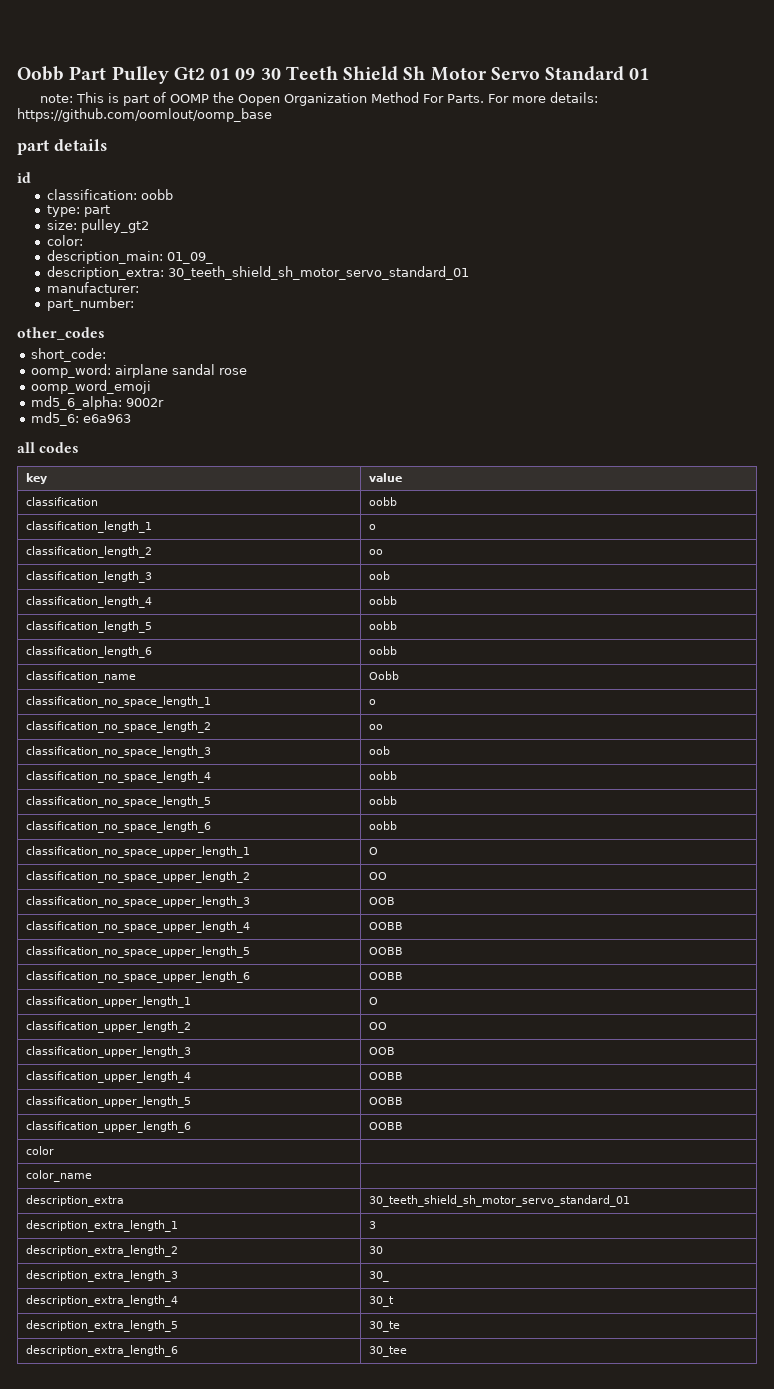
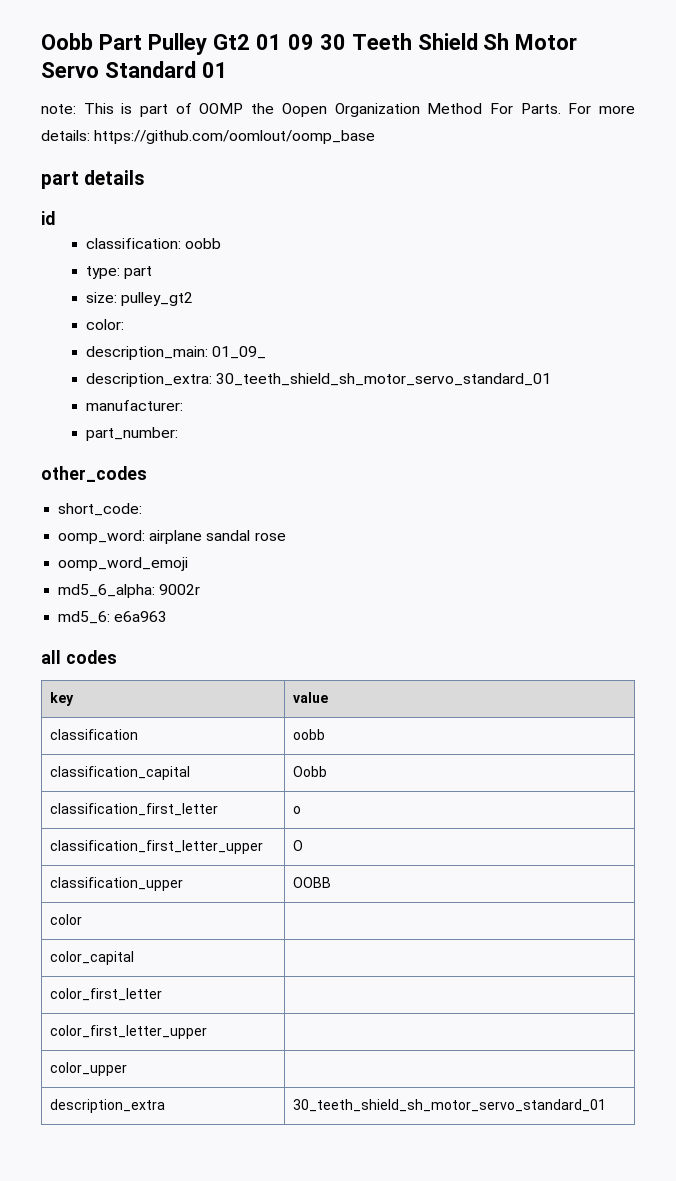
[26,521,153,533] [369,524,377,530] [26,546,153,558] [369,549,384,555] [26,571,153,583] [369,571,391,580] [26,596,153,608] [369,596,398,605] [26,621,153,633] [369,621,398,630] [26,646,153,658] [369,646,398,655] [26,671,137,683] [369,671,400,680] [26,696,212,708] [369,699,377,705] [26,721,212,733] [369,724,384,730] [26,746,212,758] [369,746,391,755] [26,771,212,783] [369,771,398,780] [26,796,212,808] [369,796,398,805] [26,821,212,833] [369,821,398,830] [26,846,251,858] [369,847,379,855] [26,871,251,883] [369,872,388,880] [26,896,251,908] [369,897,396,905] [26,921,251,933] [369,922,404,930] [26,946,251,958] [369,947,404,955] [26,971,251,983] [369,972,404,980] [26,996,192,1008] [369,997,379,1005] [26,1021,192,1033] [369,1022,388,1030] [26,1046,192,1058] [369,1047,396,1055] [26,1071,192,1083] [369,1072,404,1080] [26,1096,192,1108] [369,1097,404,1105] [26,1121,192,1133] [369,1122,404,1130] [26,1146,55,1155] [26,1170,93,1182] [26,1195,125,1207] [369,1195,631,1207] [26,1220,179,1232] [369,1221,377,1229] [26,1245,179,1257] [369,1246,384,1254] [26,1270,179,1282] [369,1271,390,1282] [26,1295,179,1307] [369,1296,395,1307] [26,1320,179,1332] [369,1321,401,1332] [26,1345,179,1357] [369,1346,408,1357] classification_length_1 | o // classification_length_2 | oo // classification_length_3 | oob // classification_length_4 | oobb // classification_length_5 | oobb // classification_length_6 | oobb // classification_name | Oobb // classification_no_space_length_1 | o // classification_no_space_length_2 | oo // classification_no_space_length_3 | oob // classification_no_space_length_4 | oobb // classification_no_space_length_5 | oobb // classification_no_space_length_6 | oobb // classification_no_space_upper_length_1 | O // classification_no_space_upper_length_2 | OO // classification_no_space_upper_length_3 | OOB // classification_no_space_upper_length_4 | OOBB // classification_no_space_upper_length_5 | OOBB // classification_no_space_upper_length_6 | OOBB // classification_upper_length_1 | O // classification_upper_length_2 | OO // classification_upper_length_3 | OOB // classification_upper_length_4 | OOBB // classification_upper_length_5 | OOBB // classification_upper_length_6 | OOBB // color | // color_name | // description_extra | 30_teeth_shield_sh_motor_servo_standard_01 // description_extra_length_1 | 3 // description_extra_length_2 | 30 // description_extra_length_3 | 30_ // description_extra_length_4 | 30_t // description_extra_length_5 | 30_te // description_extra_length_6 | 30_tee -> [49,766,190,780] [292,766,327,777] [49,803,218,816] [292,806,301,814] [49,840,263,854] [292,840,303,851] [49,877,183,891] [292,877,331,888] [49,914,82,925] [49,951,134,965] [49,988,162,1001] [49,1025,207,1039] [49,1062,127,1076] [49,1099,165,1113] [292,1099,606,1112] classification_capital | Oobb // classification_first_letter | o // classification_first_letter_upper | O // classification_upper | OOBB // color | // color_capital | // color_first_letter | // color_first_letter_upper | // color_upper | // description_extra | 30_teeth_shield_sh_motor_servo_standard_01

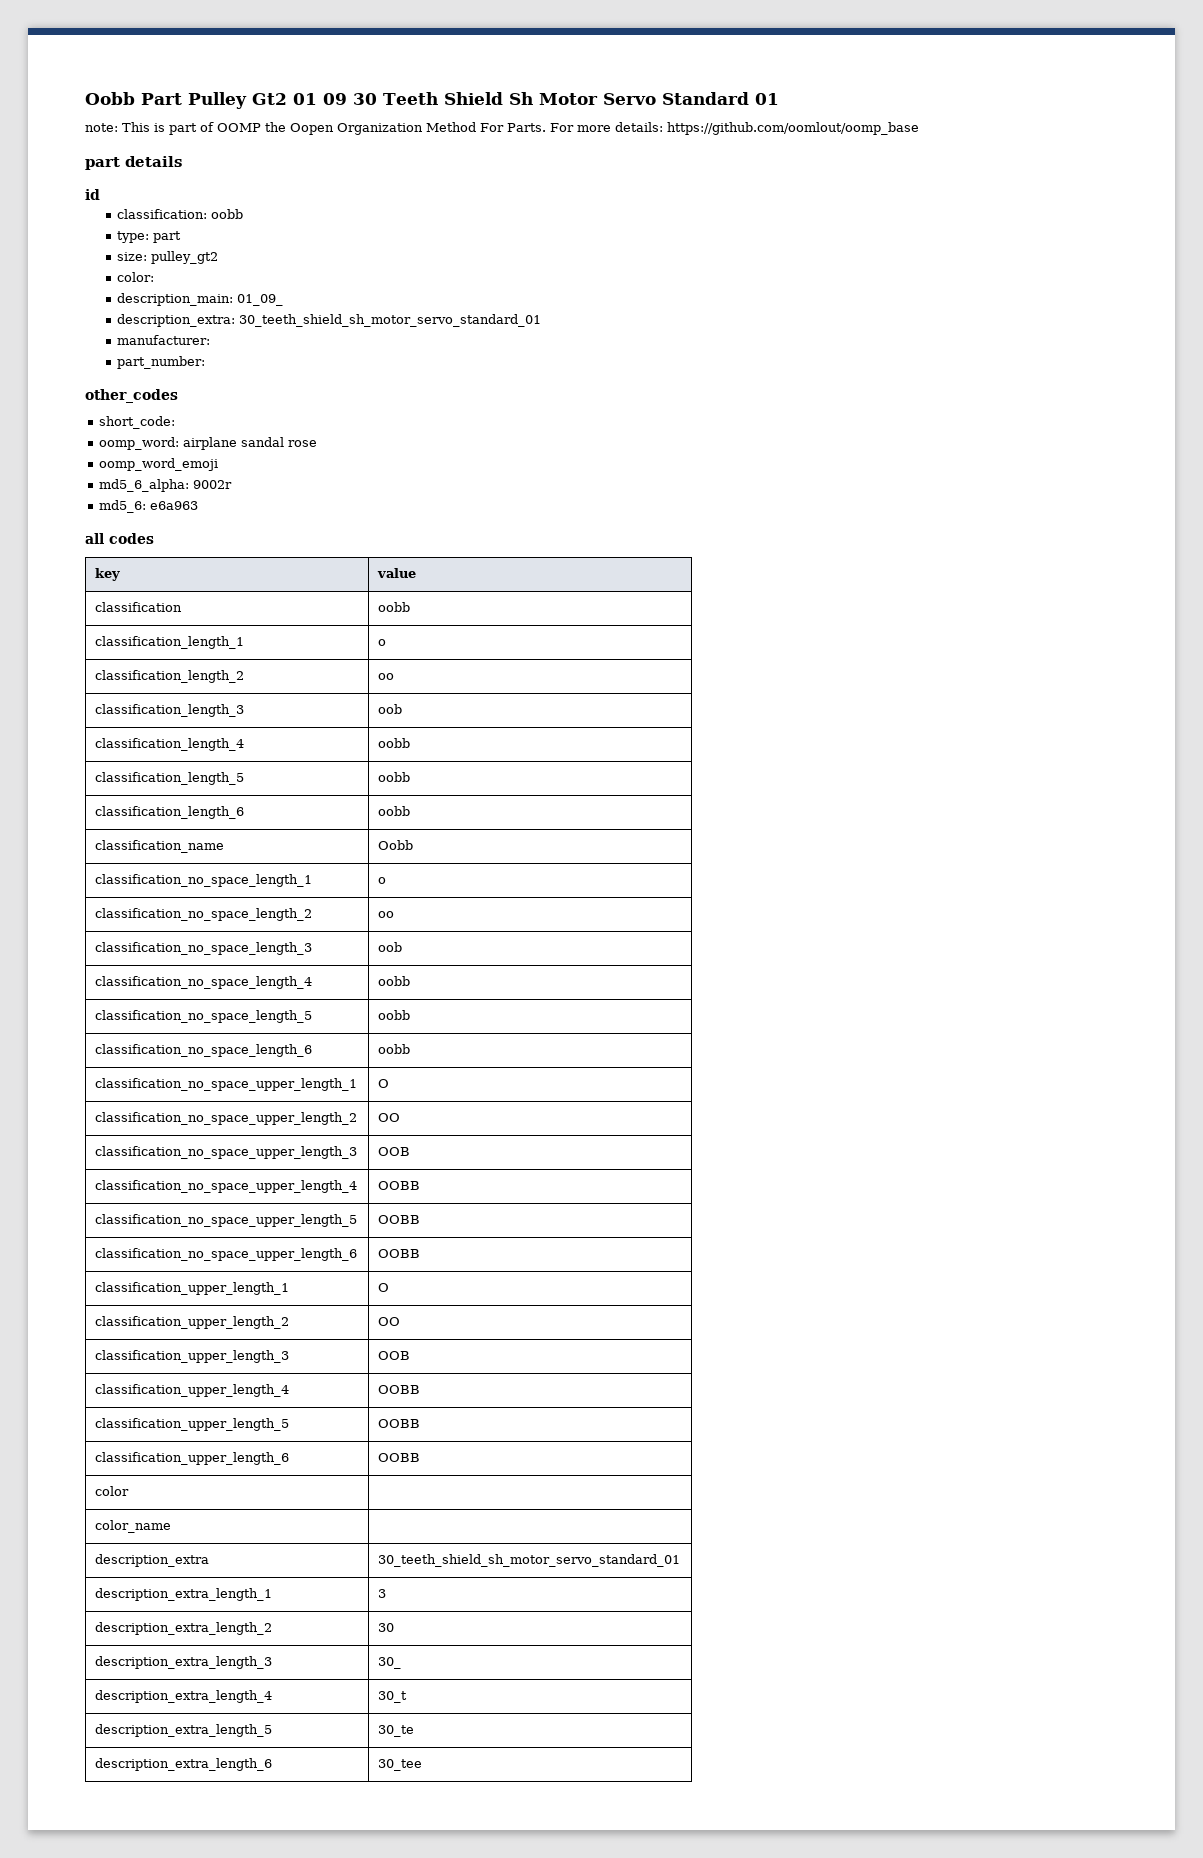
[49,766,190,780] classification_capital -> [95,636,245,649] [378,639,387,646] [95,670,245,683] [378,673,395,680] [95,704,245,717] [378,704,403,714] [95,738,245,751] [378,738,411,748] [95,772,245,785] [378,772,411,782] [95,806,245,819] [378,806,411,816] [95,840,225,853] classification_length_1 | o // classification_length_2 | oo // classification_length_3 | oob // classification_length_4 | oobb // classification_length_5 | oobb // classification_length_6 | oobb // classification_name
[49,803,218,816] [292,806,301,814] [49,840,263,854] [292,840,303,851] [49,877,183,891] [292,877,331,888] [49,914,82,925] [49,951,134,965] [49,988,162,1001] [49,1025,207,1039] [49,1062,127,1076] [49,1099,165,1113] [292,1099,606,1112] classification_first_letter | o // classification_first_letter_upper | O // classification_upper | OOBB // color | // color_capital | // color_first_letter | // color_first_letter_upper | // color_upper | // description_extra | 30_teeth_shield_sh_motor_servo_standard_01 -> [95,874,313,887] [378,877,387,884] [95,908,313,921] [378,911,395,918] [95,942,313,955] [378,942,403,952] [95,976,313,989] [378,976,411,986] [95,1010,313,1023] [378,1010,411,1020] [95,1044,313,1057] [378,1044,411,1054] [95,1078,358,1091] [378,1079,390,1088] [95,1112,358,1125] [378,1113,401,1122] [95,1146,358,1159] [378,1147,411,1156] [95,1180,358,1193] [378,1181,421,1190] [95,1214,358,1227] [378,1215,421,1224] [95,1248,358,1261] [378,1249,421,1258] [95,1282,290,1295] [378,1283,390,1292] [95,1316,290,1329] [378,1317,401,1326] [95,1350,290,1363] [378,1351,411,1360] [95,1384,290,1397] [378,1385,421,1394] [95,1418,290,1431] [378,1419,421,1428] [95,1452,290,1465] [378,1453,421,1462] [95,1486,130,1496] [95,1520,172,1533] [95,1554,210,1567] [378,1554,681,1567] [95,1588,273,1601] [378,1589,387,1598] [95,1622,273,1635] [378,1623,395,1632] [95,1656,273,1669] [378,1657,402,1669] [95,1690,273,1703] [378,1691,408,1703] [95,1724,273,1737] [378,1725,415,1737] [95,1758,273,1771] [378,1759,423,1771] classification_no_space_length_1 | o // classification_no_space_length_2 | oo // classification_no_space_length_3 | oob // classification_no_space_length_4 | oobb // classification_no_space_length_5 | oobb // classification_no_space_length_6 | oobb // classification_no_space_upper_length_1 | O // classification_no_space_upper_length_2 | OO // classification_no_space_upper_length_3 | OOB // classification_no_space_upper_length_4 | OOBB // classification_no_space_upper_length_5 | OOBB // classification_no_space_upper_length_6 | OOBB // classification_upper_length_1 | O // classification_upper_length_2 | OO // classification_upper_length_3 | OOB // classification_upper_length_4 | OOBB // classification_upper_length_5 | OOBB // classification_upper_length_6 | OOBB // color | // color_name | // description_extra | 30_teeth_shield_sh_motor_servo_standard_01 // description_extra_length_1 | 3 // description_extra_length_2 | 30 // description_extra_length_3 | 30_ // description_extra_length_4 | 30_t // description_extra_length_5 | 30_te // description_extra_length_6 | 30_tee

